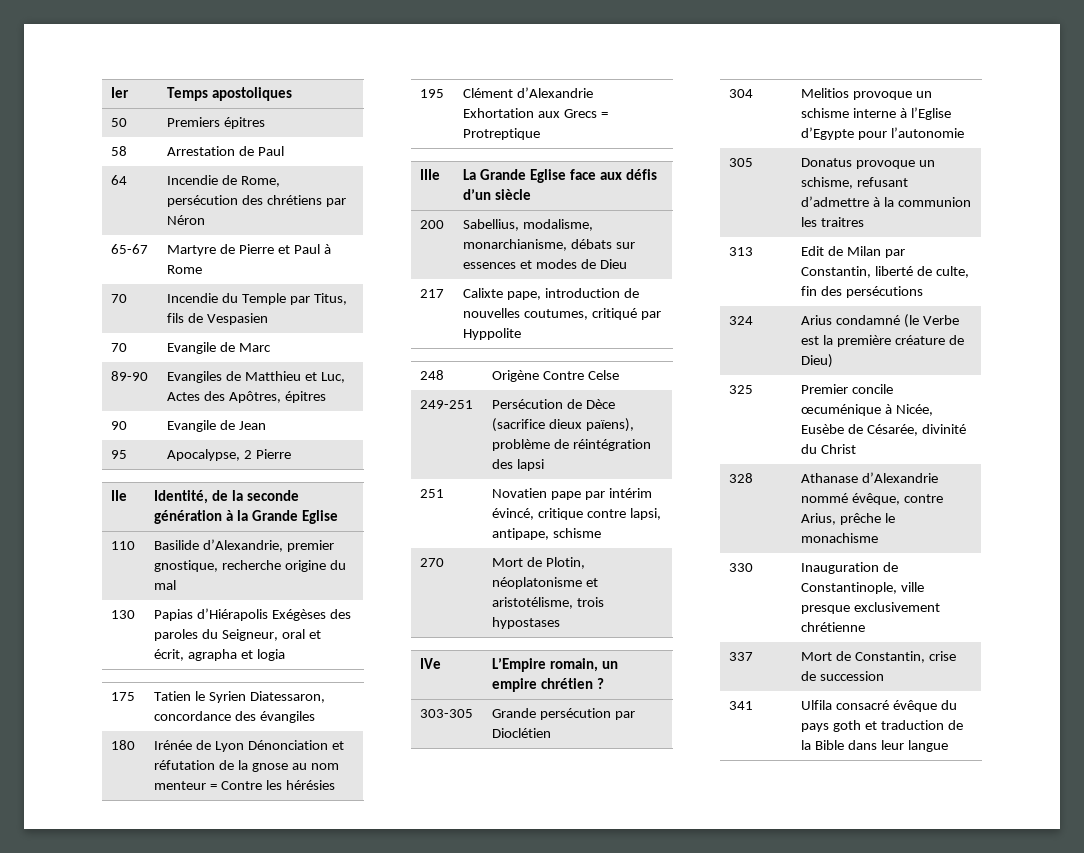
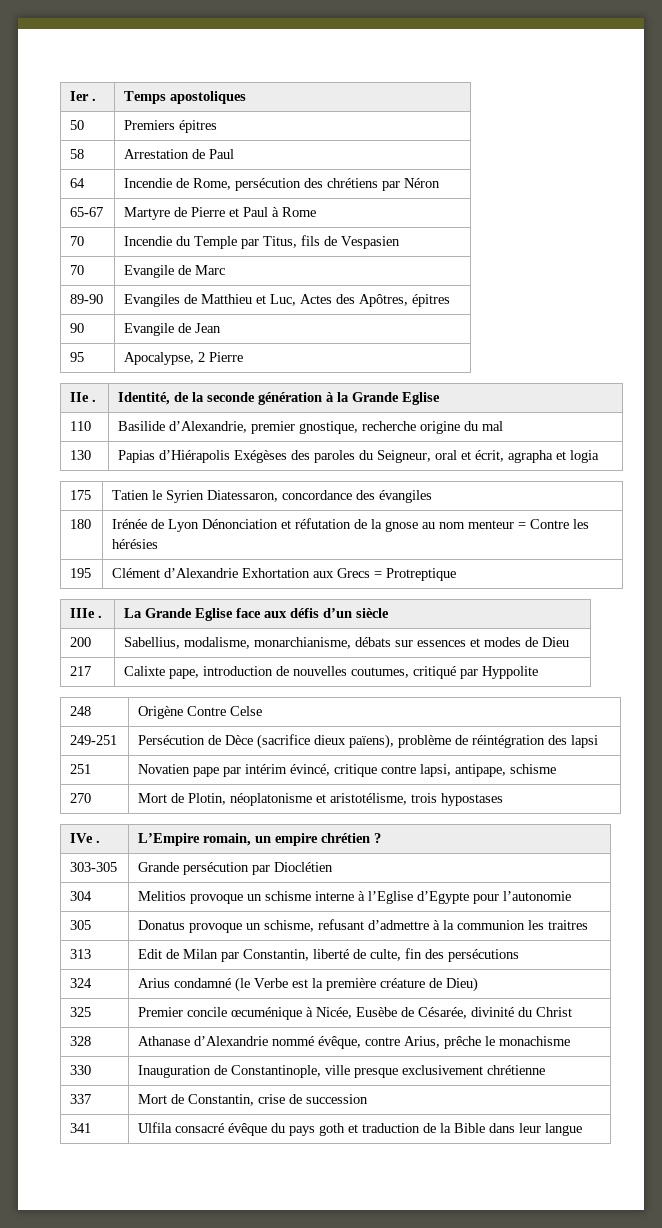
(130, 92) none -> [92,98,97,101] .
(128, 495) none -> [92,399,97,402] .
(441, 174) none -> [98,615,103,618] .
(442, 663) none -> [96,840,101,843] .

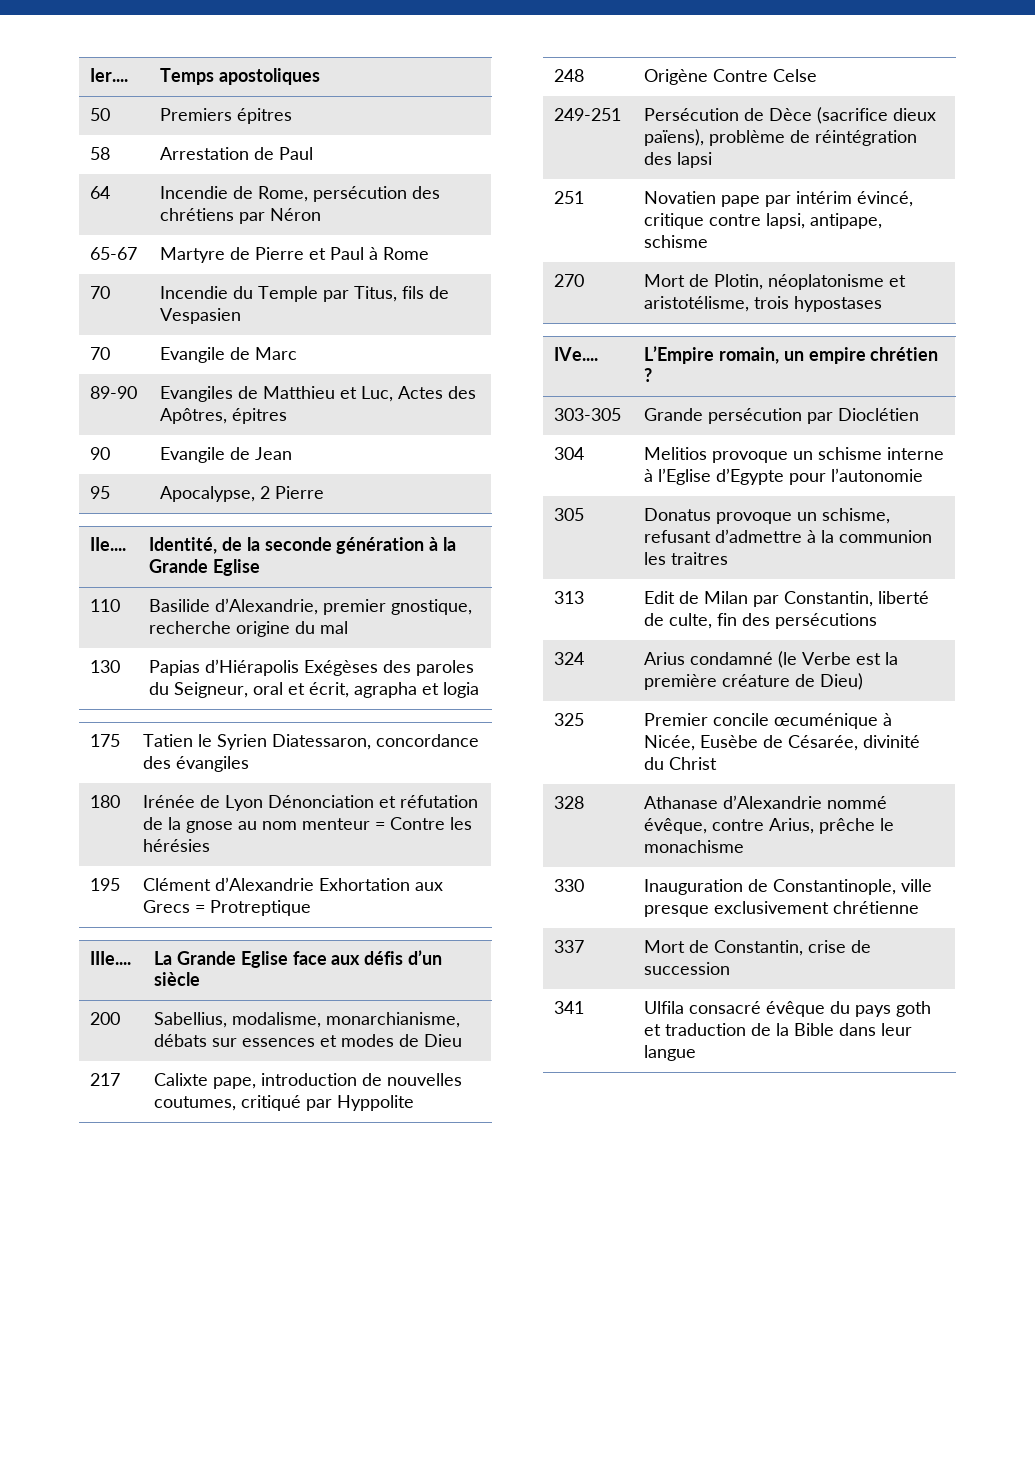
[70,91,97,101] Ier . -> [90,68,129,82] Ier....
[70,392,97,402] IIe . -> [90,537,127,551] IIe....
[70,608,103,618] IIIe . -> [90,951,132,965] IIIe....
[70,833,101,843] IVe . -> [554,347,599,361] IVe....

